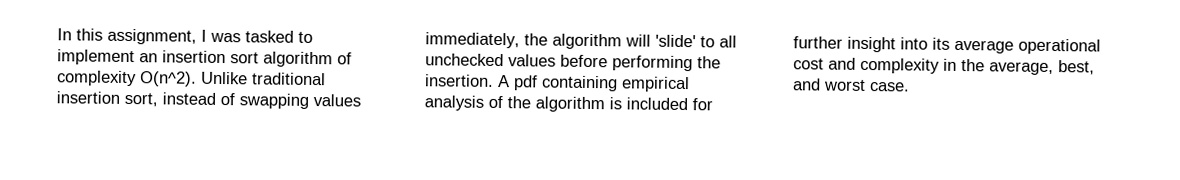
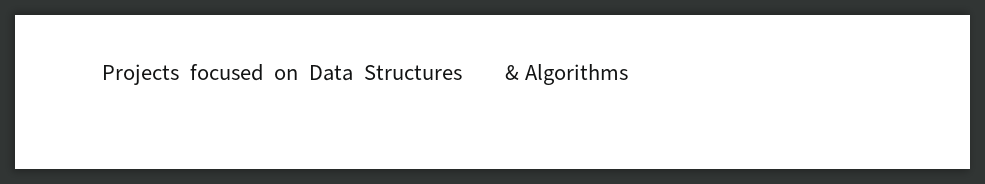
[57,28,313,45] [57,49,352,68] [57,70,326,87] [56,91,361,109] [425,32,737,50] [425,53,721,72] [425,74,690,93] [424,95,713,113] [793,36,1101,55] [793,57,1095,76] [793,78,910,92] In this assignment, I was tasked to implement an insertion sort algorithm of complexity O(n^2). Unlike traditional insertion sort, instead of swapping values immediately, the algorithm will 'slide' to all unchecked values before performing the insertion. A pdf containing empirical analysis of the algorithm is included for further insight into its average operational cost and complexity in the average, best, and worst case. -> [102,64,629,85] Projects focused on Data Structures & Algorithms

